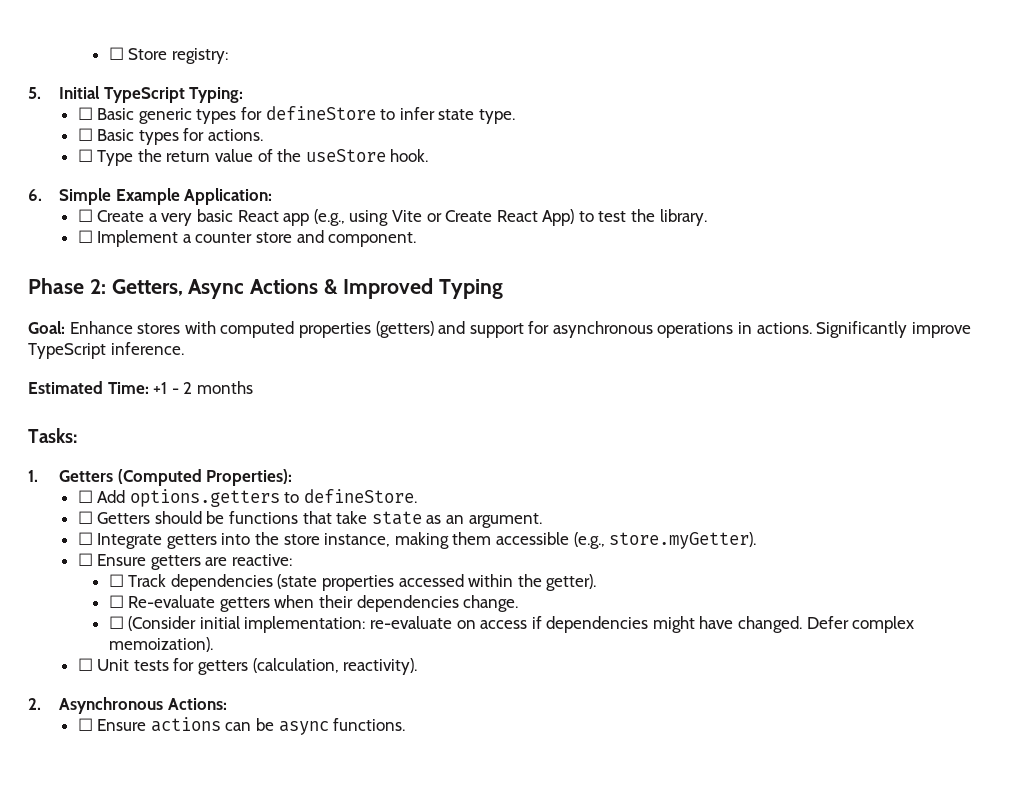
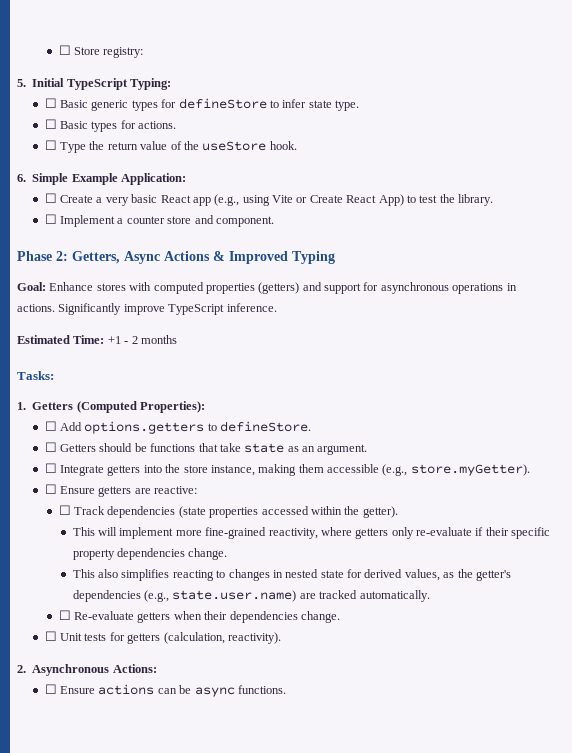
(597, 582) none -> [72,527,551,539] [72,548,228,560] [72,569,511,581] [72,590,430,602] // This will implement more fine-grained reactivity, where getters only re-evaluate if their specific property dependencies change. // This also simplifies reacting to changes in nested state for derived values, as the getter's dependencies (e.g., state.user.name) are tracked automatically.
[108,616,915,633] [108,637,213,652] // ☐ (Consider initial implementation: re-evaluate on access if dependencies might have changed. Defer complex memoization). -> (340, 617) none

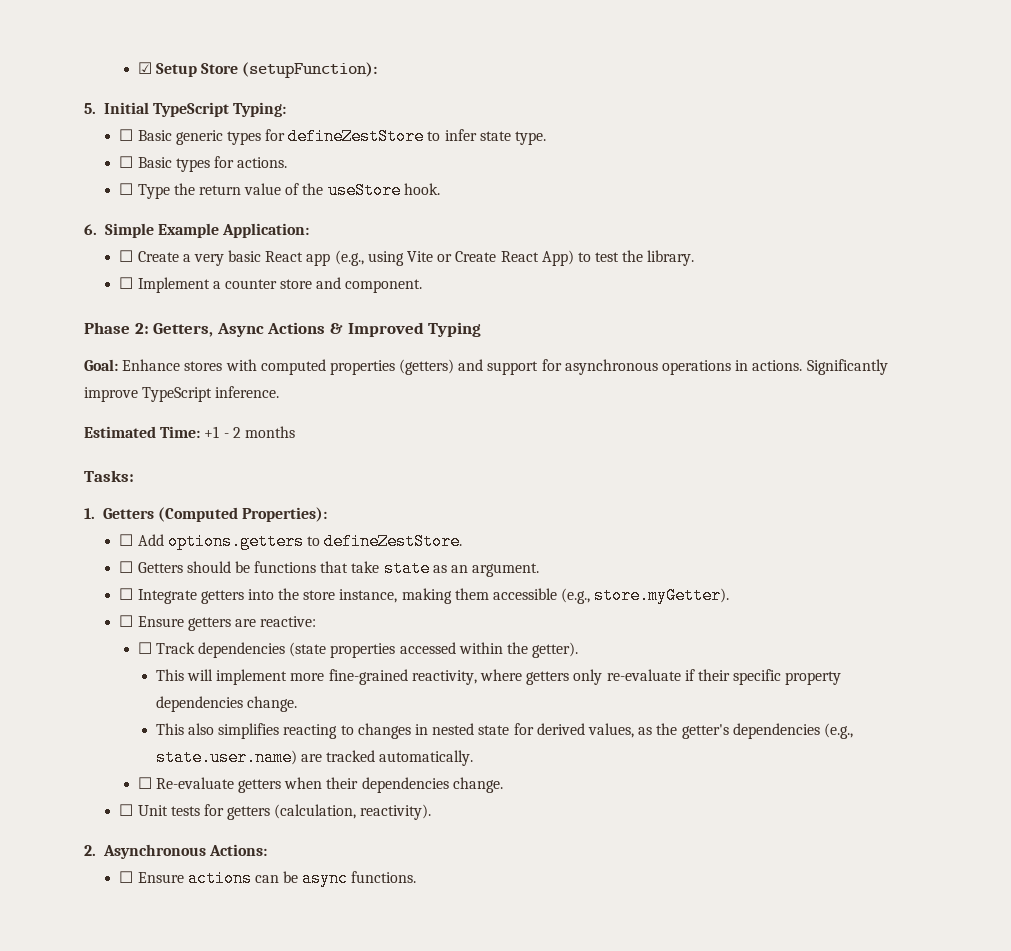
[58,45,144,58] ☐ Store registry: -> [137,62,378,78] ☑ Setup Store (setupFunction):
[178,98,267,109] defineStore -> [288,128,425,145] defineZestStore
[220,421,312,432] defineStore. -> [324,533,463,550] defineZestStore.

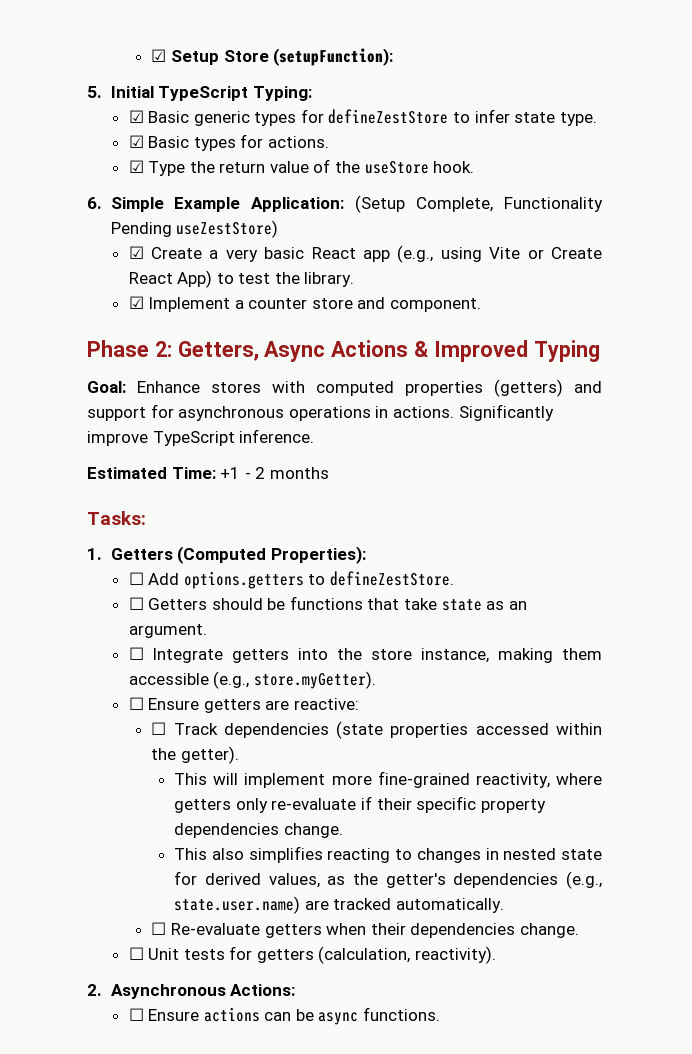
[119,129,134,141] ☐ -> [128,110,144,123] ☑
[119,156,134,168] ☐ -> [128,135,144,148] ☑
[119,183,134,195] ☐ -> [128,160,144,173] ☑
[119,250,134,262] // ☐ -> [355,195,603,213] [110,220,279,238] [128,246,144,259] (Setup Complete, Functionality Pending useZestStore) // ☑
[119,277,134,289] ☐ -> [128,296,144,309] ☑

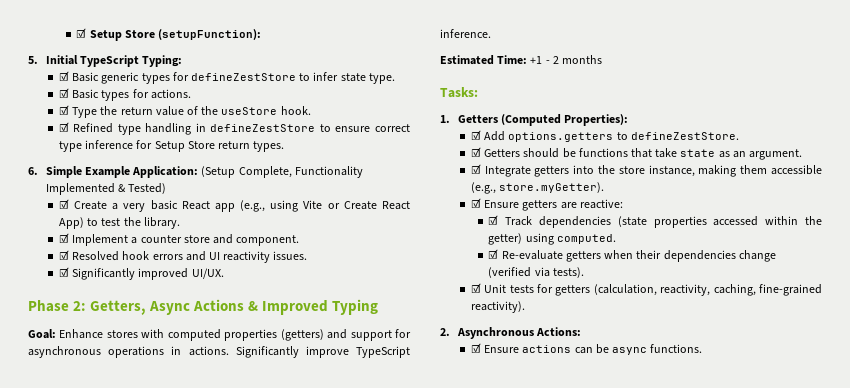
(475, 167) none -> [58,122,410,135] [58,140,285,152] // ☑ Refined type handling in defineZestStore to ensure correct type inference for Setup Store return types.
[110,220,279,238] Pending useZestStore) -> [45,183,167,195] Implemented & Tested)
(482, 305) none -> [58,250,308,263] [58,267,224,280] // ☑ Resolved hook errors and UI reactivity issues. // ☑ Significantly improved UI/UX.
[128,572,144,585] ☐ -> [470,130,481,140] ☑
[128,597,144,610] ☐ -> [470,147,481,157] ☑
[128,647,144,660] ☐ -> [470,164,481,174] ☑
[128,697,144,710] ☐ -> [470,198,481,208] ☑
[151,722,167,735] ☐ -> [488,215,499,225] ☑
[180,746,239,764] [174,771,602,788] [174,796,546,813] [174,823,343,838] [174,846,602,863] [174,871,602,889] [174,896,504,914] [151,922,167,935] getter). // This will implement more fine-grained reactivity, where getters only re-evaluate if their specific property dependencies change. // This also simplifies reacting to changes in nested state for derived values, as the getter's dependencies (e.g., state.user.name) are tracked automatically. // ☐ -> [488,233,616,245] [488,249,499,259] getter) using computed. // ☑
[519,923,579,938] [128,947,144,960] change. // ☐ -> [738,250,776,262] [488,267,584,278] [470,283,481,293] change (verified via tests). // ☑
(411, 955) none -> [660,284,822,296] reactivity, caching, fine-grained
[128,1008,144,1021] ☐ -> [470,343,481,353] ☑

